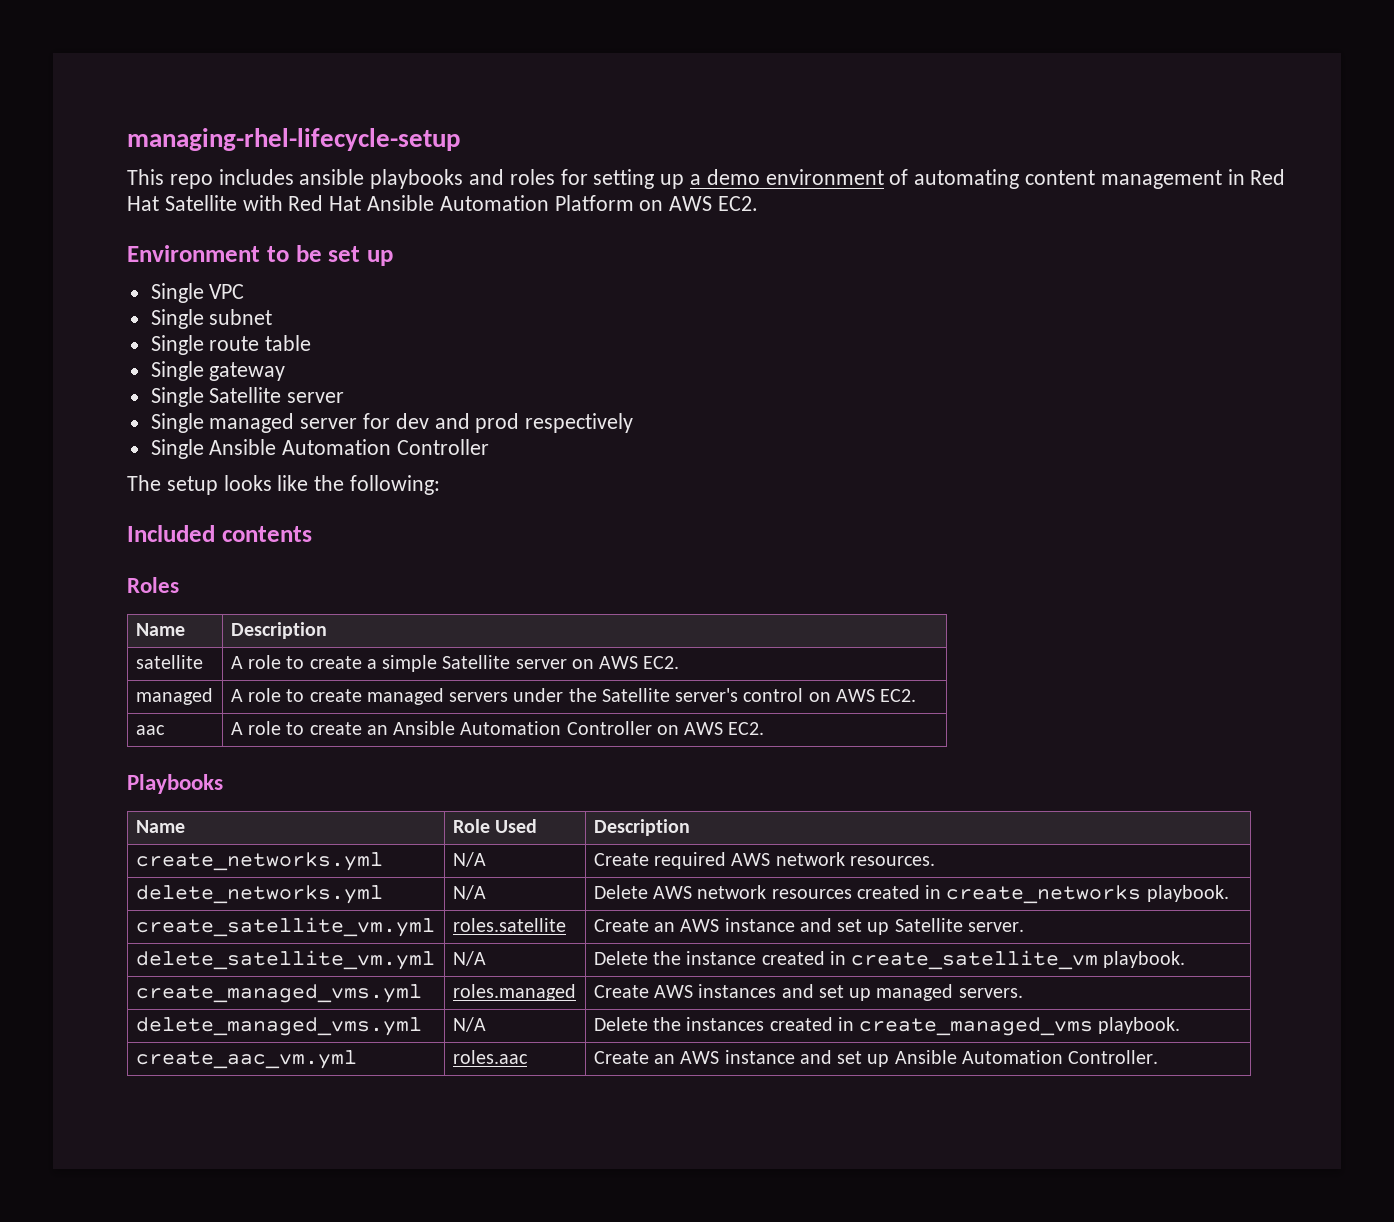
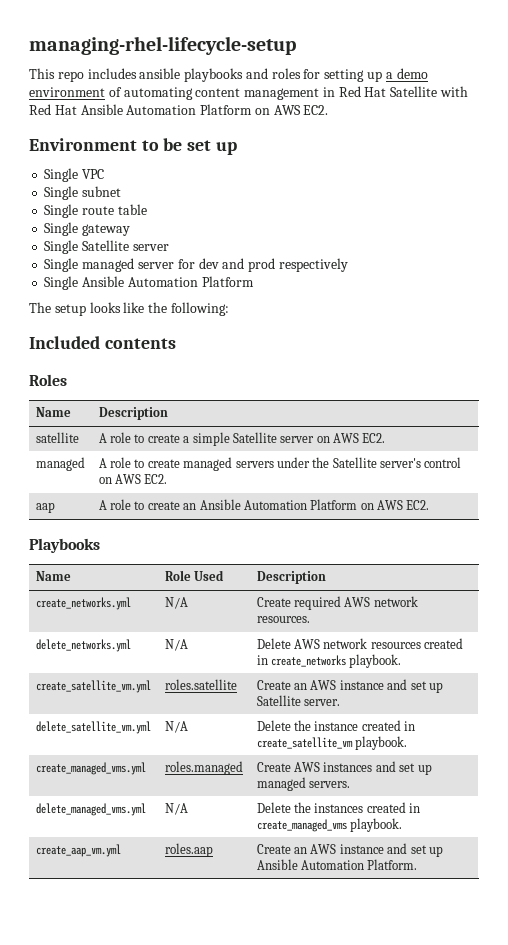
[397,439,490,455] Controller -> [201,276,254,287] Platform
[135,725,165,735] aac -> [35,502,55,513] aap
[566,721,652,735] Controller -> [310,499,358,510] Platform
[135,1050,357,1069] [452,1050,528,1064] create_aac_vm.yml | roles.aac -> [35,844,121,857] [164,843,213,857] create_aap_vm.yml | roles.aap
[1068,1050,1159,1064] Controller. -> [367,859,418,870] Platform.

